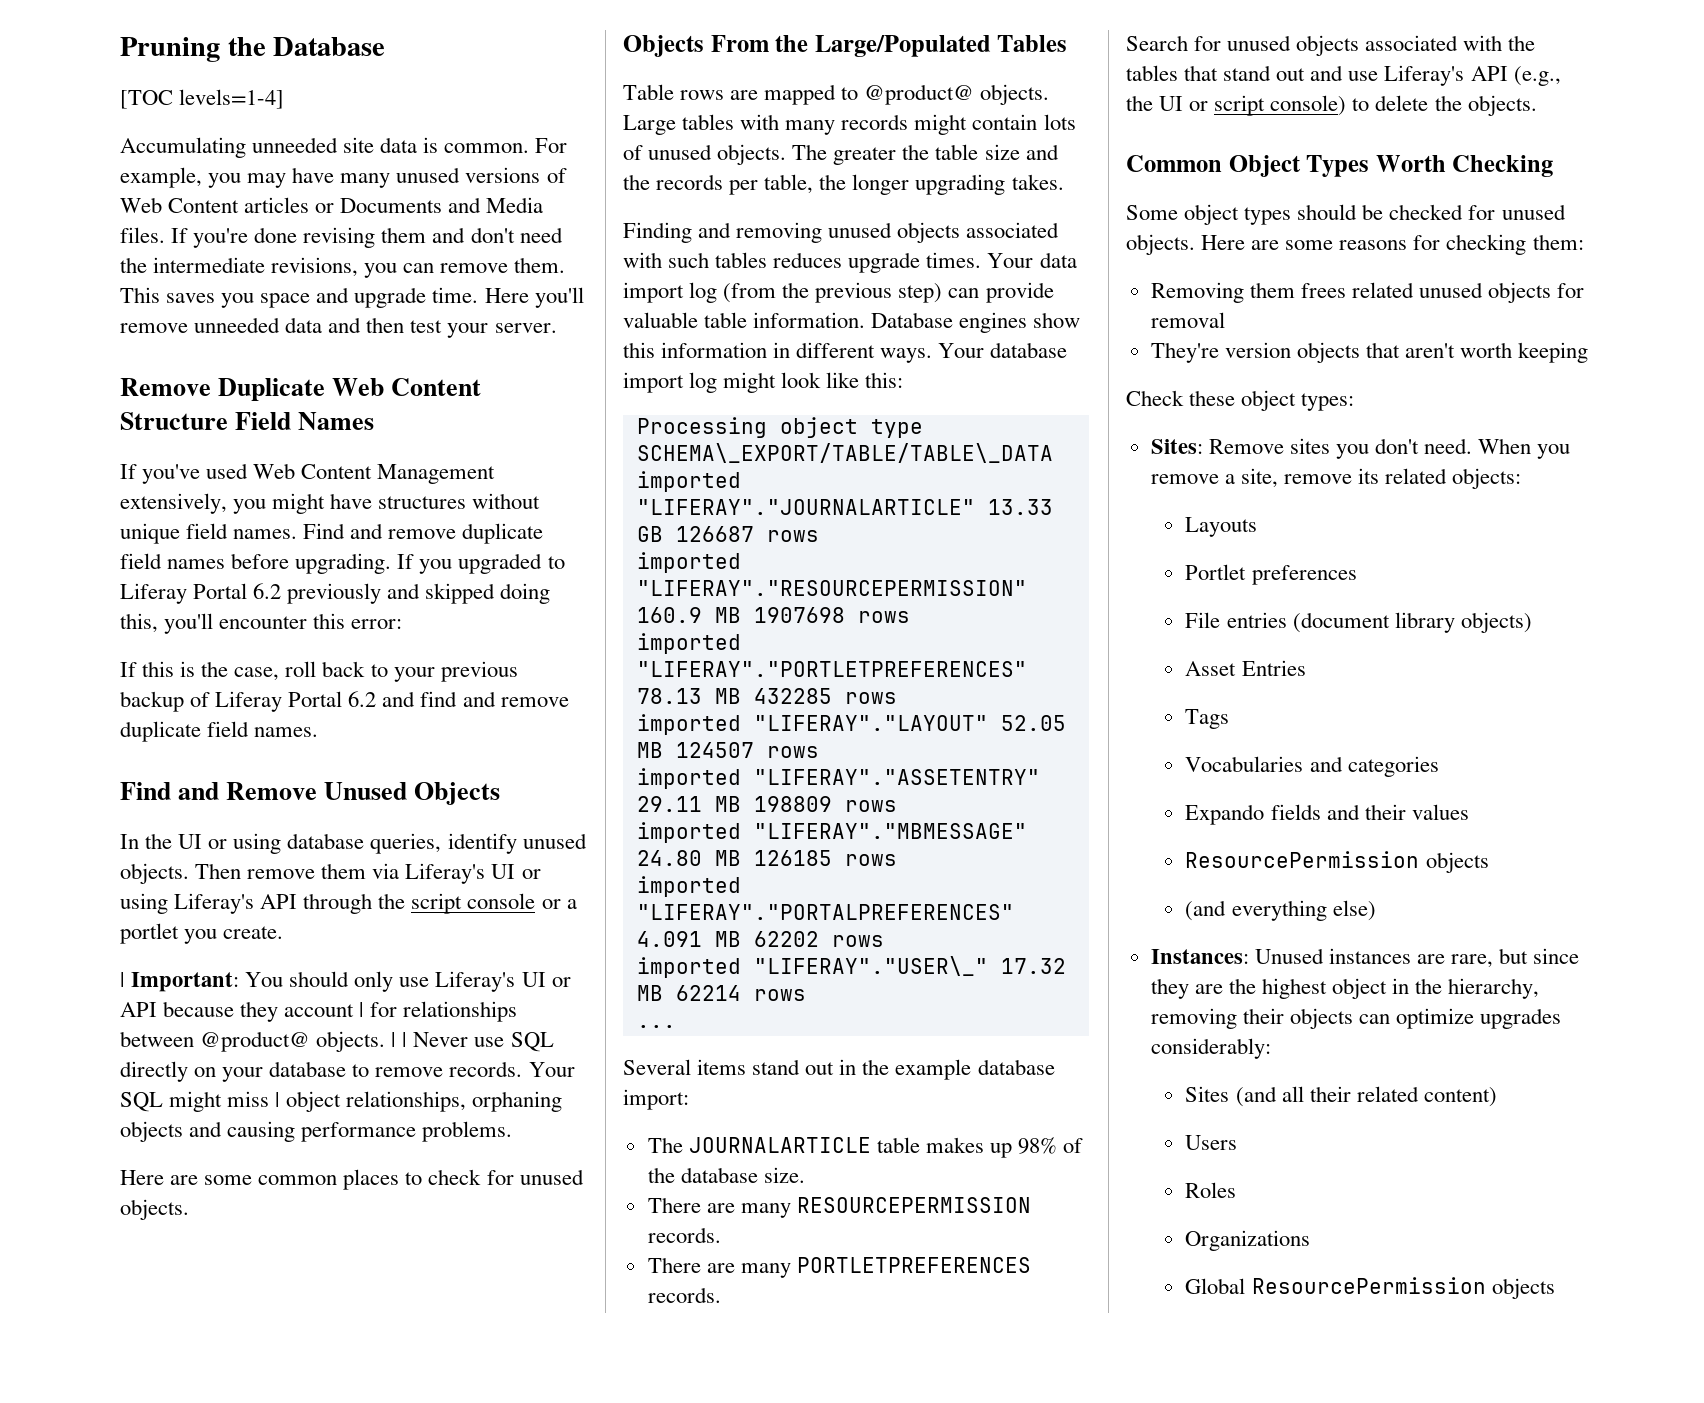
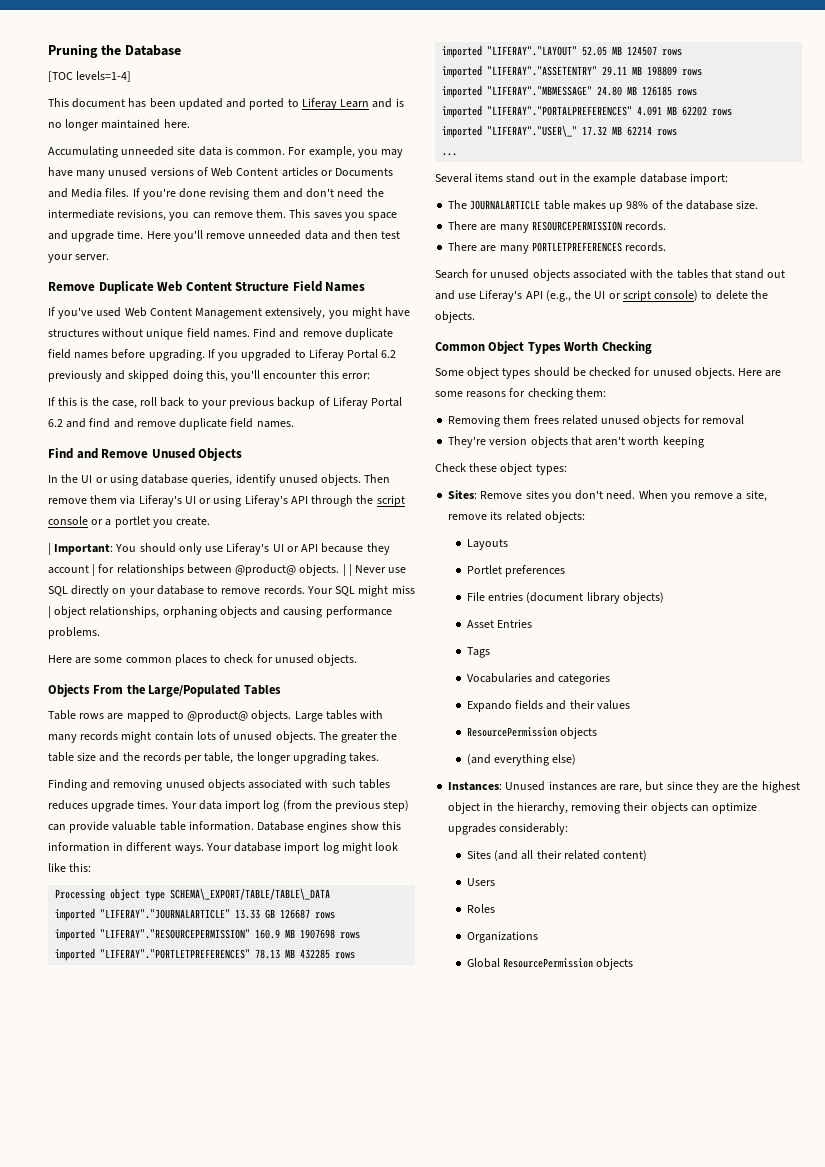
(285, 99) none -> [48,98,404,110] [48,119,190,131] // This document has been updated and ported to Liferay Learn and is no longer maintained here.

